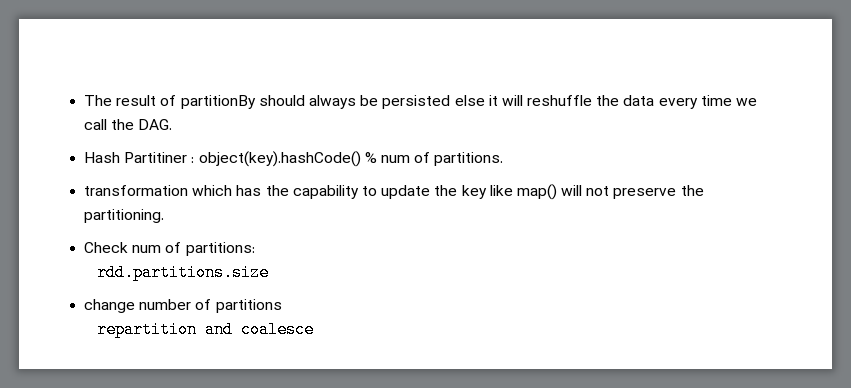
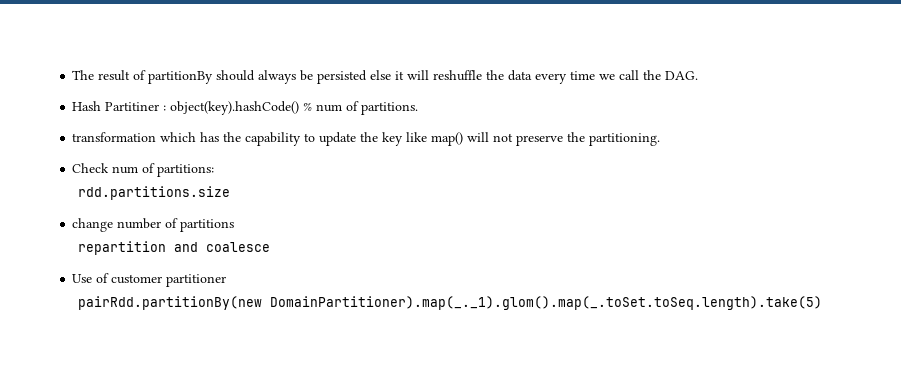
(314, 329) none -> [72,273,227,287] [77,296,822,310] // Use of customer partitioner // pairRdd.partitionBy(new DomainPartitioner).map(_._1).glom().map(_.toSet.toSeq.length).take(5)

